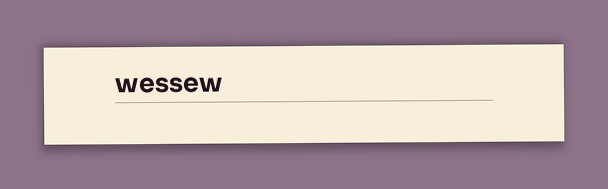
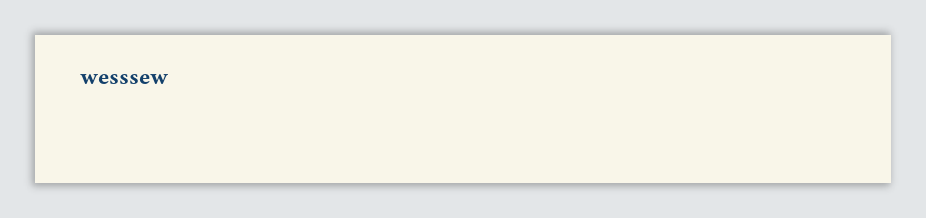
[114,76,223,94] wessew -> [80,74,169,84] wesssew

